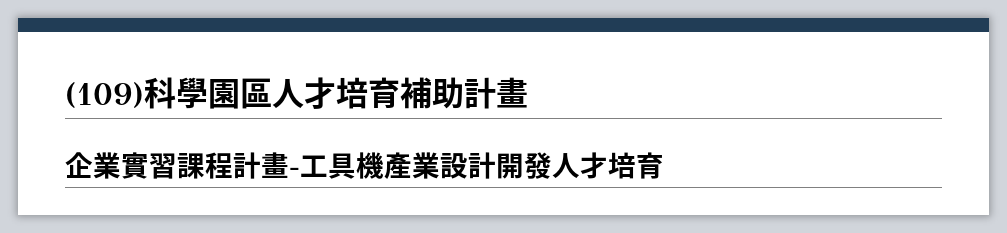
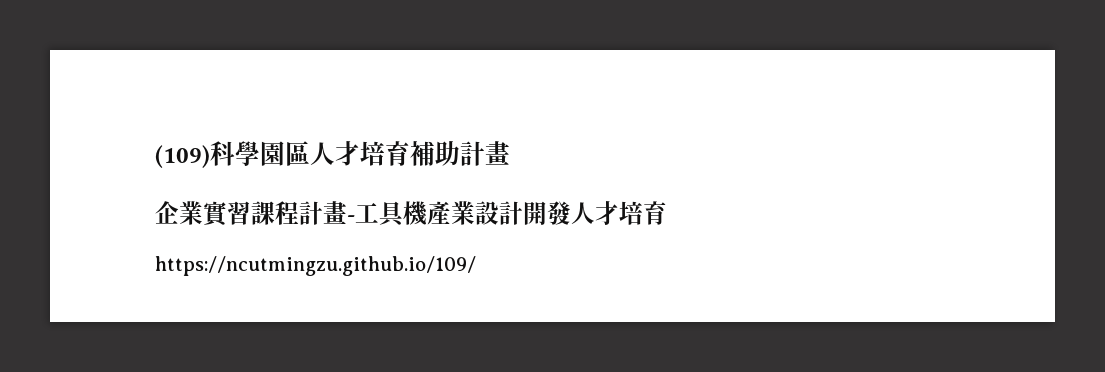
(664, 165) none -> [155,256,476,276] // https://ncutmingzu.github.io/109/

